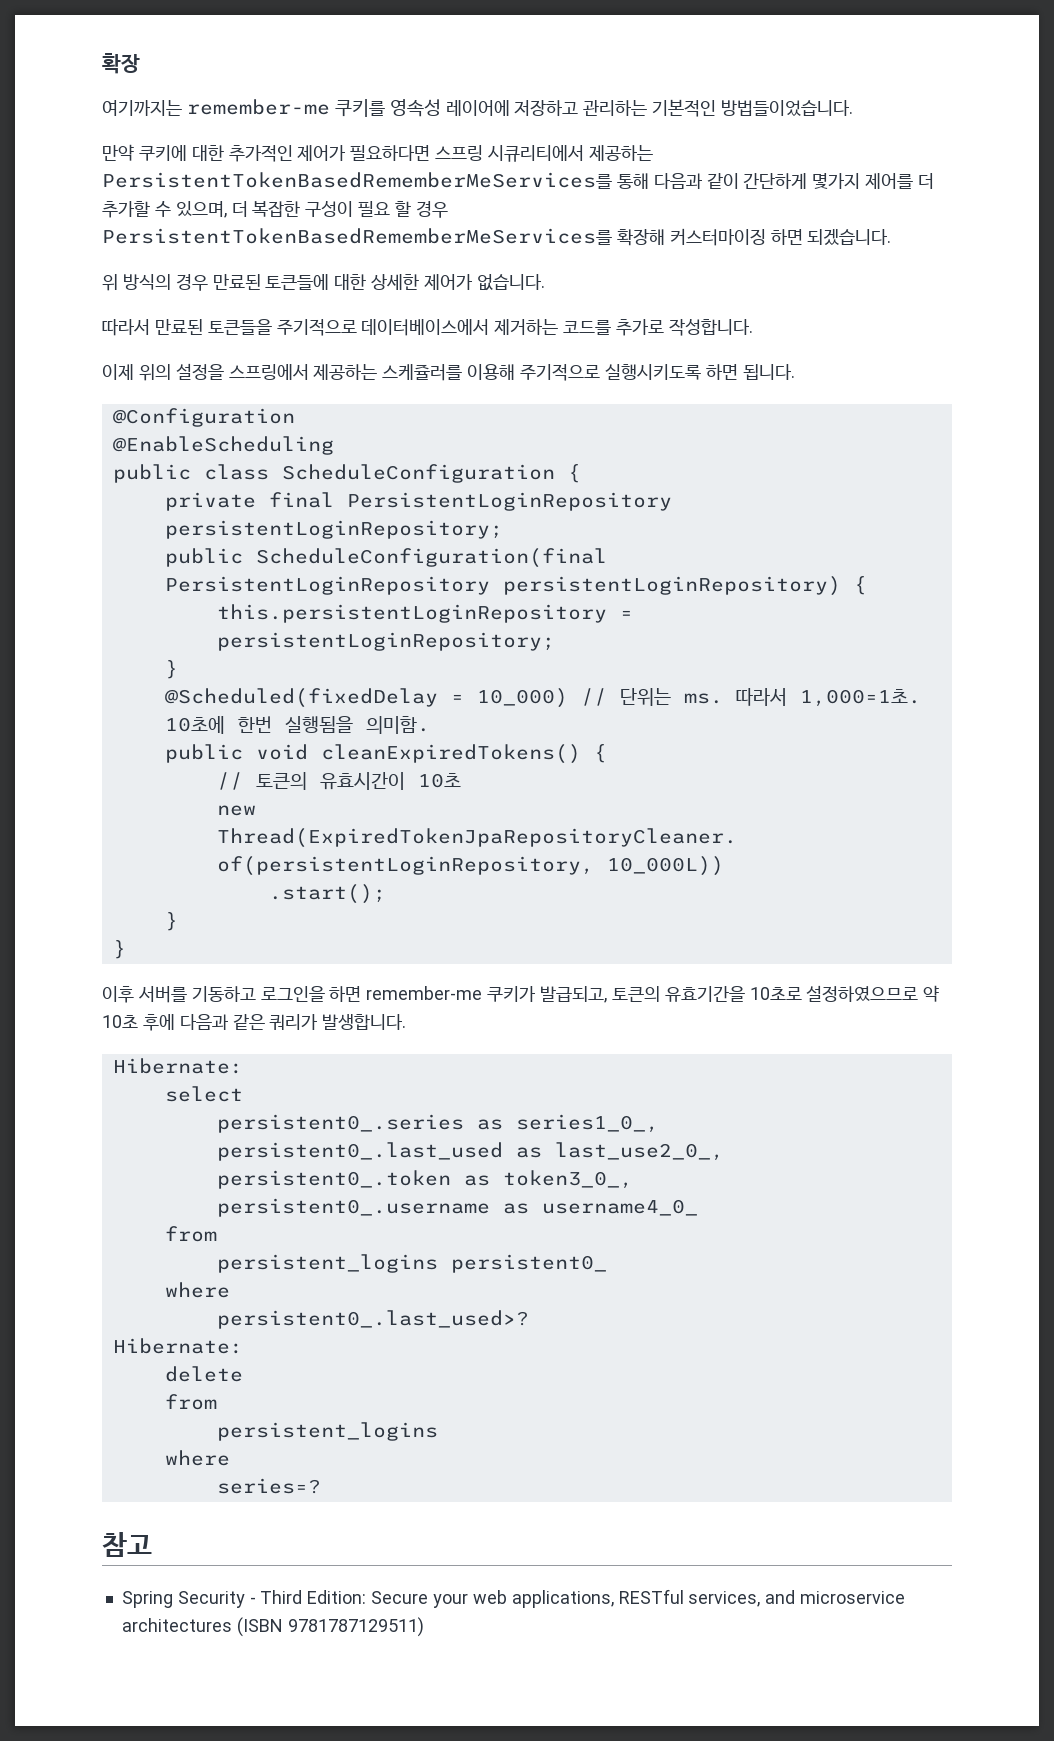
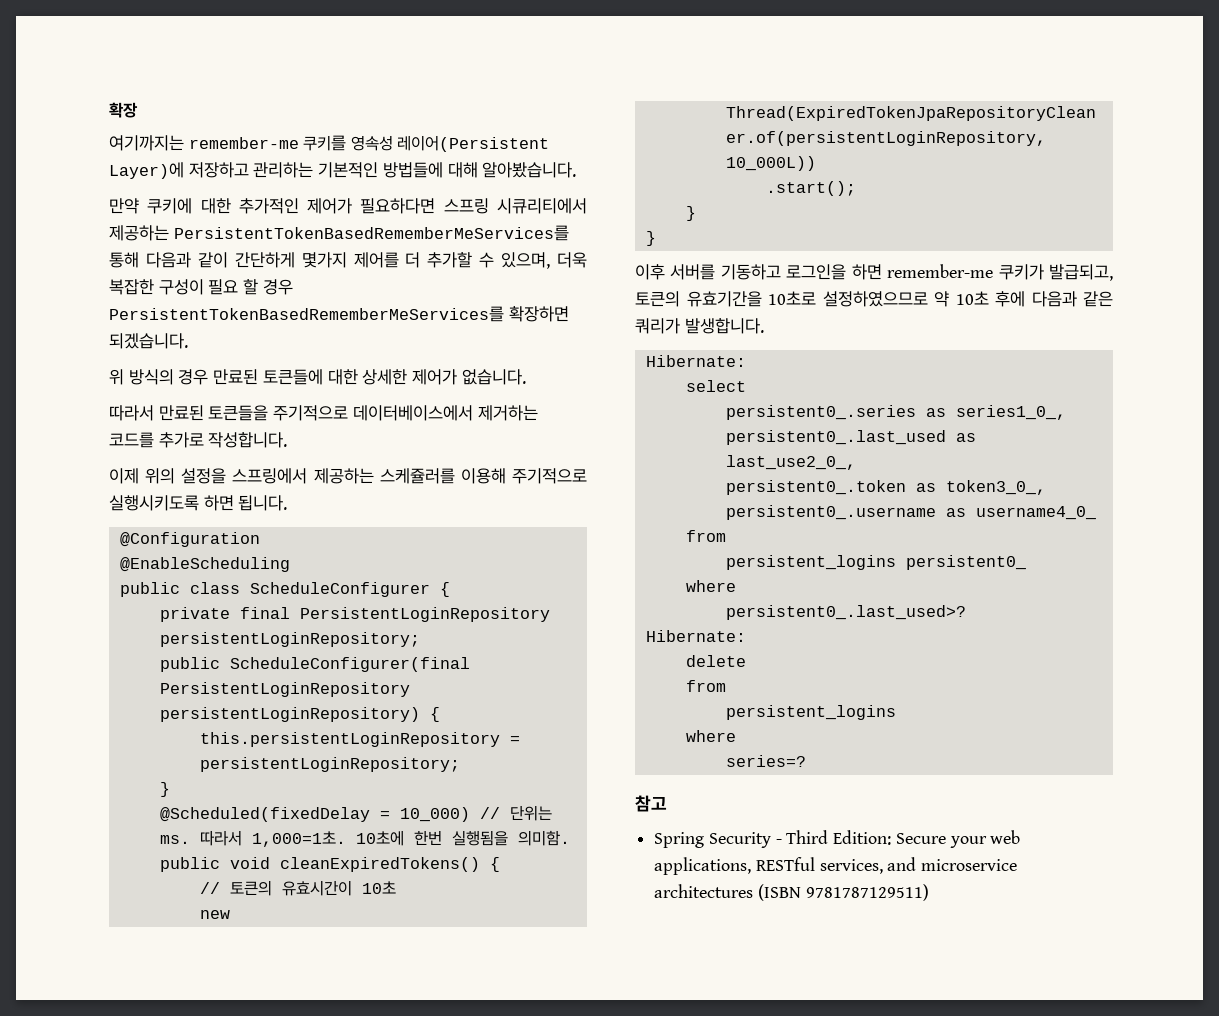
[445,100,510,116] 레이어에 -> [397,135,550,152] [109,162,184,179] 레이어(Persistent Layer)에
[721,100,854,117] 방법들이었습니다. -> [382,162,577,178] 방법들에 대해 알아봤습니다.
[231,201,248,217] 더 -> [556,252,587,268] 더욱
[616,228,803,246] 확장해 커스터마이징 하면 -> [508,306,569,322] 확장하면
[281,464,555,483] ScheduleConfiguration -> [249,582,430,597] ScheduleConfigurer
[255,548,607,568] ScheduleConfiguration(final -> [229,657,470,672] ScheduleConfigurer(final

